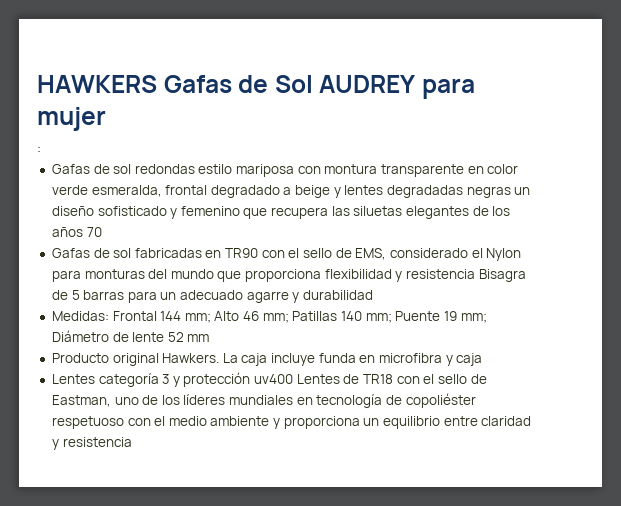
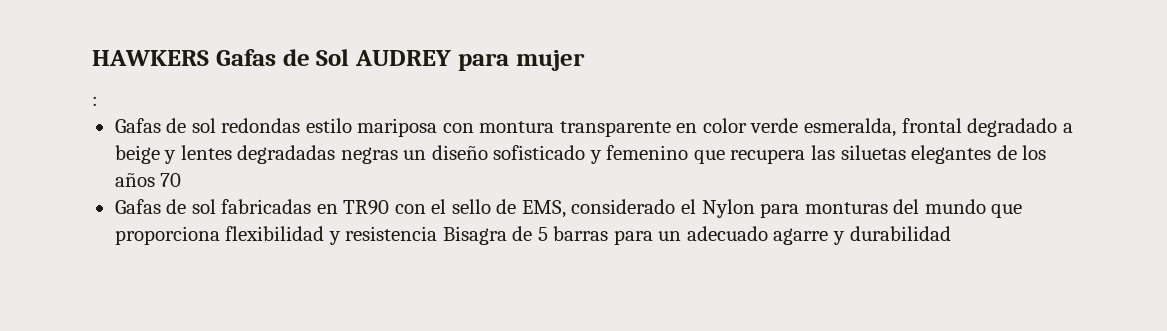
[51,311,487,323] [51,330,210,342] [51,353,483,366] [51,372,487,387] [51,393,476,408] [51,416,532,429] [51,437,132,450] // Medidas: Frontal 144 mm; Alto 46 mm; Patillas 140 mm; Puente 19 mm; Diámetro de lente 52 mm // Producto original Hawkers. La caja incluye funda en microfibra y caja // Lentes categoría 3 y protección uv400 Lentes de TR18 con el sello de Eastman, uno de los líderes mundiales en tecnología de copoliéster respetuoso con el medio ambiente y proporciona un equilibrio entre claridad y resistencia -> (951, 233) none

